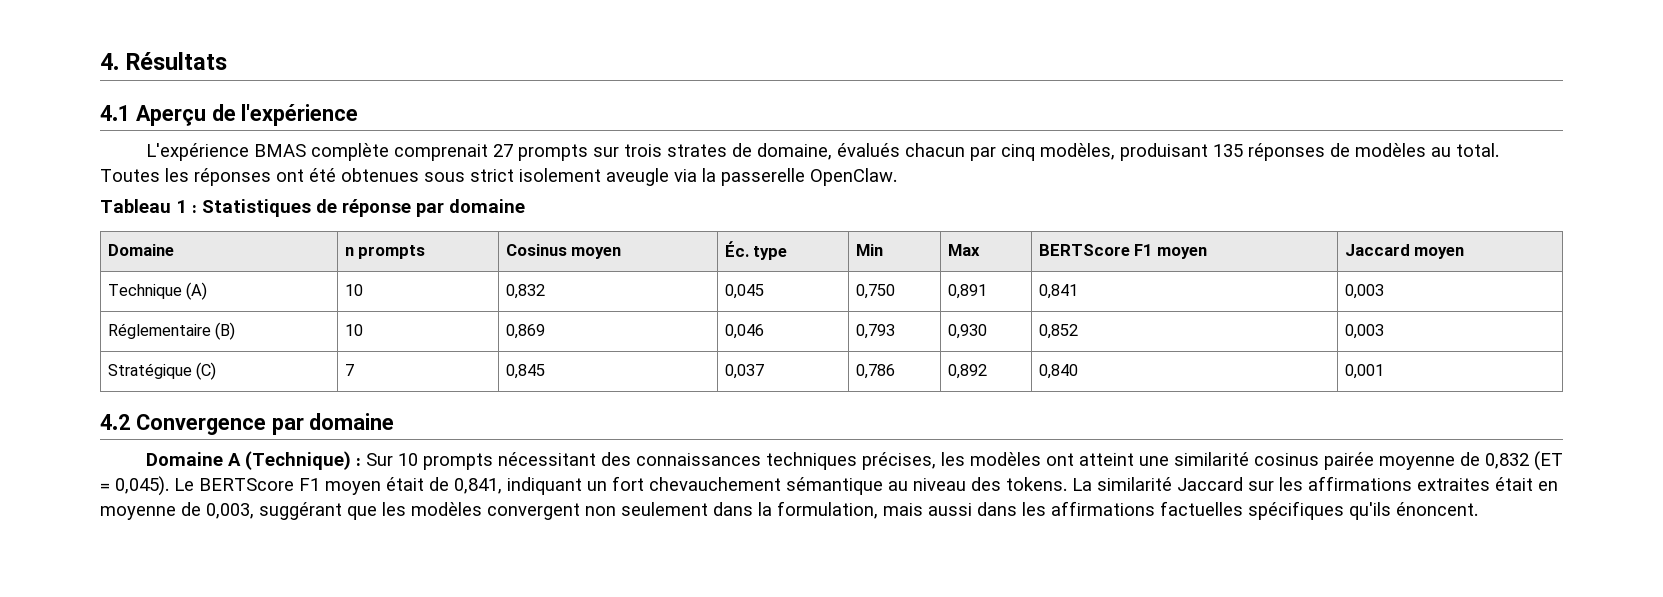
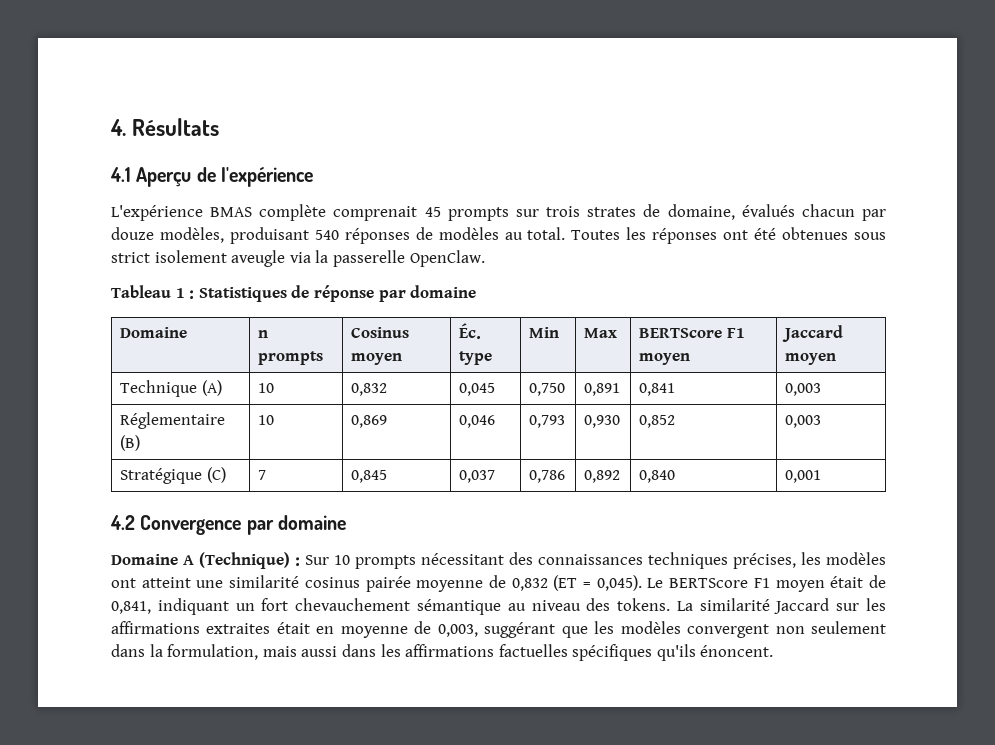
[492,144,513,157] 27 -> [424,207,441,217] 45
[1000,144,1035,161] cinq -> [111,227,154,240] douze
[1212,144,1243,157] 135 -> [314,230,339,240] 540

